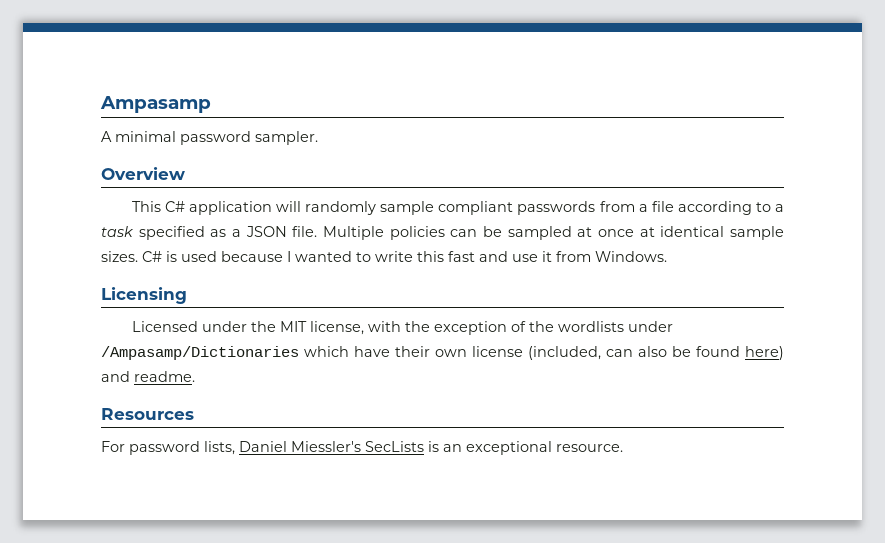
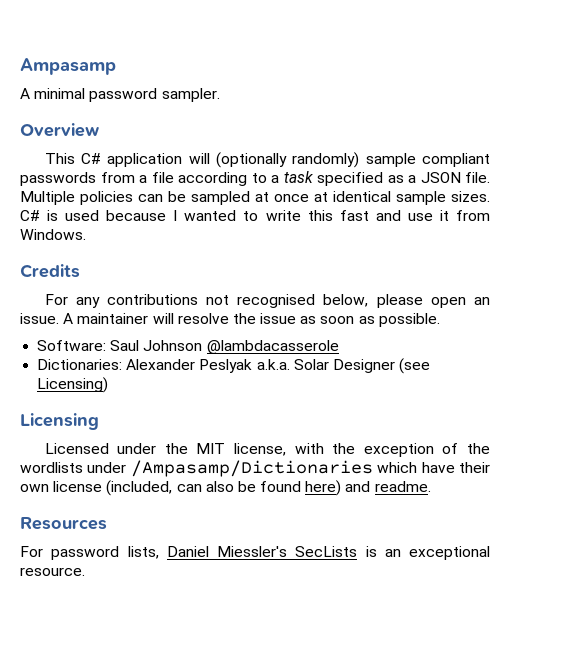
[305,201,377,215] randomly -> [215,152,360,168] (optionally randomly)
(667, 256) none -> [20,264,80,278] [44,294,490,308] [20,313,440,327] [37,340,339,354] [37,358,431,374] [37,377,109,393] // Credits // For any contributions not recognised below, please open an issue. A maintainer will resolve the issue as soon as possible. // Software: Saul Johnson @lambdacasserole // Dictionaries: Alexander Peslyak a.k.a. Solar Designer (see Licensing)

